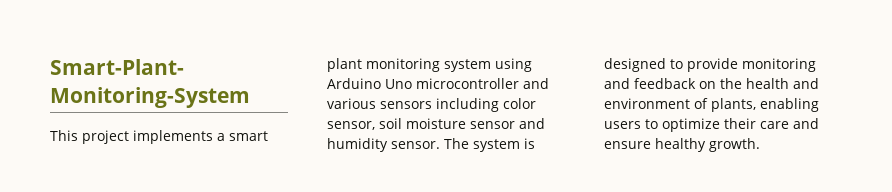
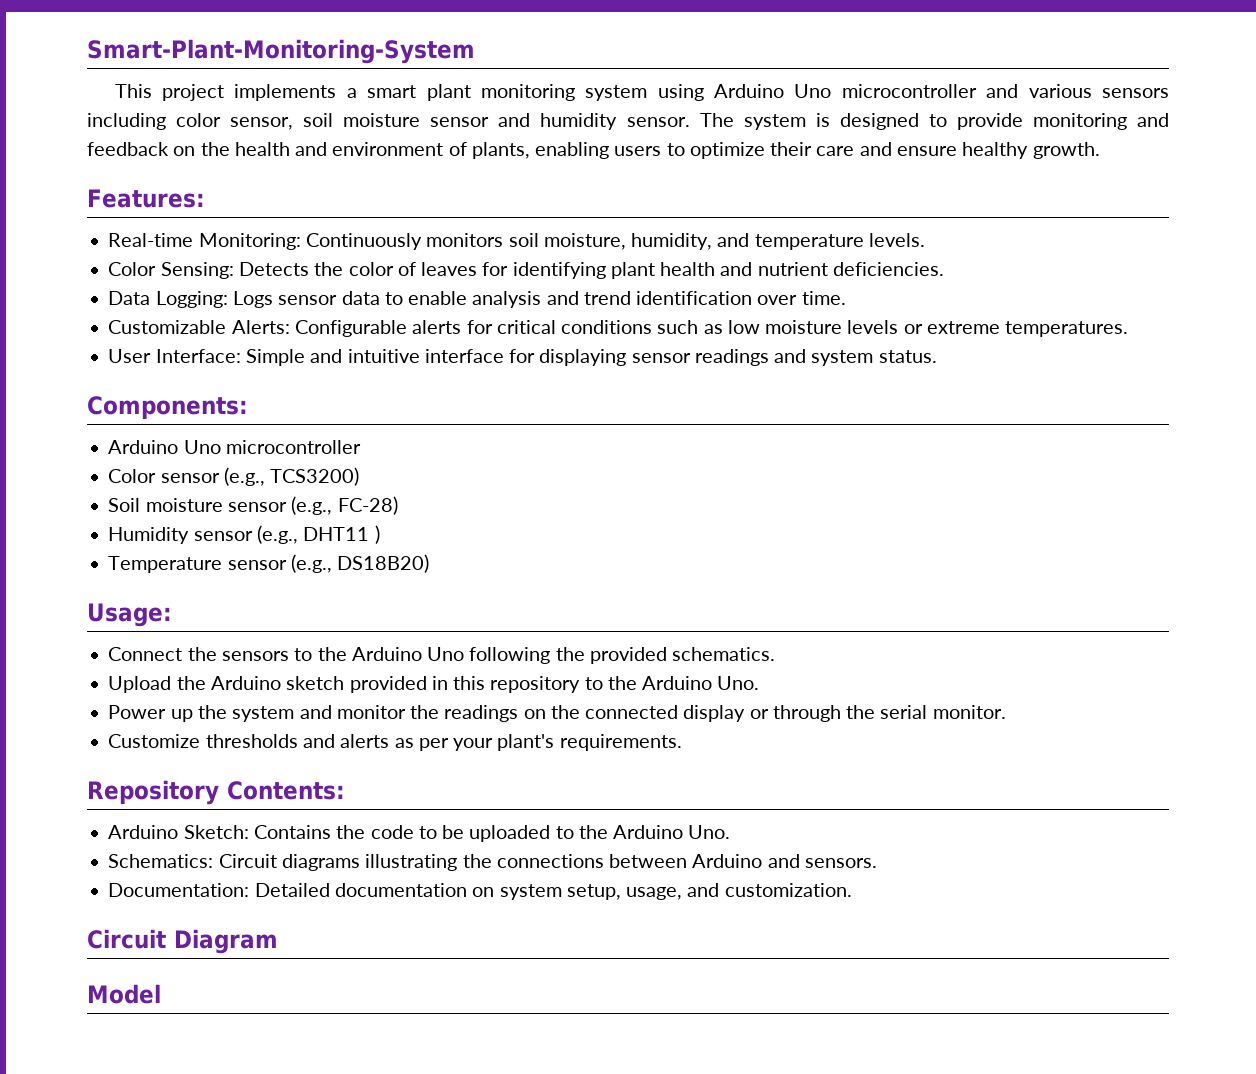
(760, 145) none -> [87,189,205,208] [108,233,925,250] [108,262,944,279] [108,291,846,308] [108,320,1129,337] [108,349,937,366] [87,396,248,419] [108,440,361,454] [108,467,360,486] [108,496,398,515] [108,525,380,544] [108,554,430,573] [87,603,172,627] [108,647,776,664] [108,676,760,693] [108,705,1006,722] [108,734,682,751] [87,780,345,805] [108,825,731,842] [108,854,877,871] [108,883,852,900] [87,929,278,954] [87,984,161,1004] // Features: // Real-time Monitoring: Continuously monitors soil moisture, humidity, and temperature levels. // Color Sensing: Detects the color of leaves for identifying plant health and nutrient deficiencies. // Data Logging: Logs sensor data to enable analysis and trend identification over time. // Customizable Alerts: Configurable alerts for critical conditions such as low moisture levels or extreme temperatures. // User Interface: Simple and intuitive interface for displaying sensor readings and system status. // Components: // Arduino Uno microcontroller // Color sensor (e.g., TCS3200) // Soil moisture sensor (e.g., FC-28) // Humidity sensor (e.g., DHT11 ) // Temperature sensor (e.g., DS18B20) // Usage: // Connect the sensors to the Arduino Uno following the provided schematics. // Upload the Arduino sketch provided in this repository to the Arduino Uno. // Power up the system and monitor the readings on the connected display or through the serial monitor. // Customize thresholds and alerts as per your plant's requirements. // Repository Contents: // Arduino Sketch: Contains the code to be uploaded to the Arduino Uno. // Schematics: Circuit diagrams illustrating the connections between Arduino and sensors. // Documentation: Detailed documentation on system setup, usage, and customization. // Circuit Diagram // Model

